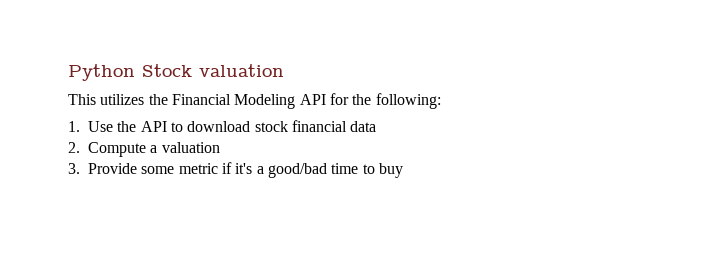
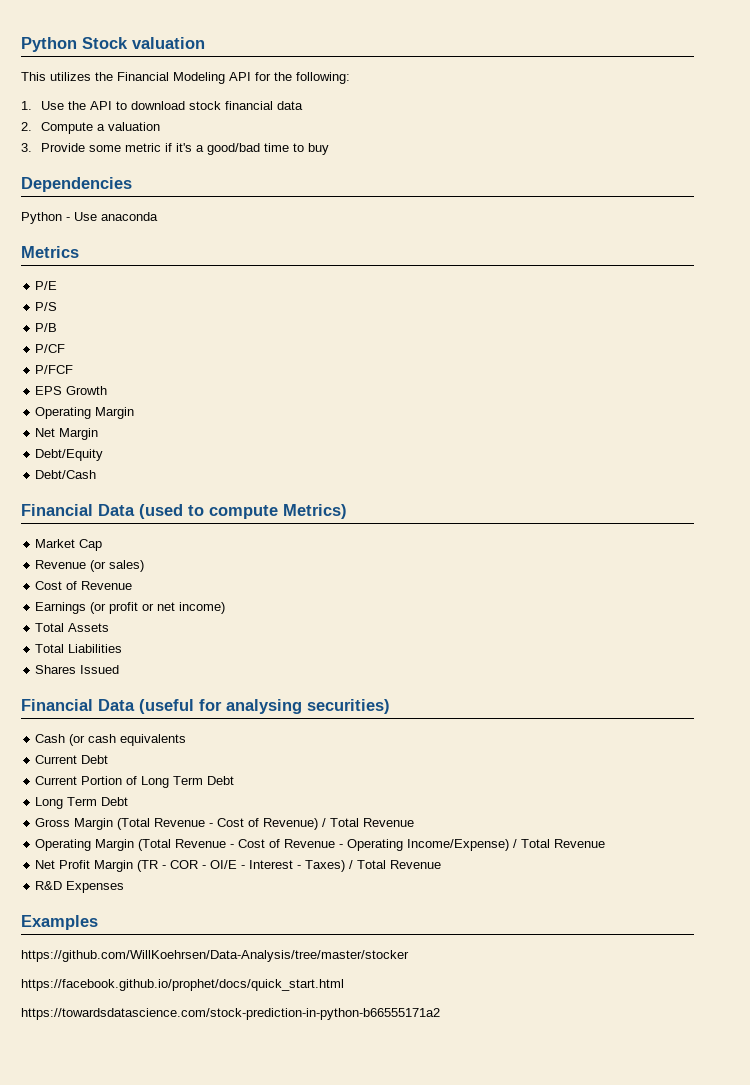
(403, 170) none -> [21,177,132,192] [21,212,158,224] [21,246,79,258] [35,281,58,290] [35,302,58,311] [35,323,58,332] [35,344,66,353] [35,365,74,374] [35,386,108,395] [35,407,135,419] [35,428,99,440] [35,449,104,461] [35,470,97,479] [21,504,347,519] [35,539,103,551] [35,560,145,572] [35,581,133,590] [35,602,226,614] [35,623,110,632] [35,644,123,653] [35,665,120,674] [21,699,390,714] [35,734,187,746] [35,755,109,764] [35,776,235,788] [35,797,129,809] [35,818,415,830] [35,839,606,851] [35,860,442,872] [35,881,125,893] [21,915,98,930] [21,950,409,962] [21,979,344,991] [21,1008,440,1020] // Dependencies // Python - Use anaconda // Metrics // P/E // P/S // P/B // P/CF // P/FCF // EPS Growth // Operating Margin // Net Margin // Debt/Equity // Debt/Cash // Financial Data (used to compute Metrics) // Market Cap // Revenue (or sales) // Cost of Revenue // Earnings (or profit or net income) // Total Assets // Total Liabilities // Shares Issued // Financial Data (useful for analysing securities) // Cash (or cash equivalents // Current Debt // Current Portion of Long Term Debt // Long Term Debt // Gross Margin (Total Revenue - Cost of Revenue) / Total Revenue // Operating Margin (Total Revenue - Cost of Revenue - Operating Income/Expense) / Total Revenue // Net Profit Margin (TR - COR - OI/E - Interest - Taxes) / Total Revenue // R&D Expenses // Examples // https://github.com/WillKoehrsen/Data-Analysis/tree/master/stocker // https://facebook.github.io/prophet/docs/quick_start.html // https://towardsdatascience.com/stock-prediction-in-python-b66555171a2

